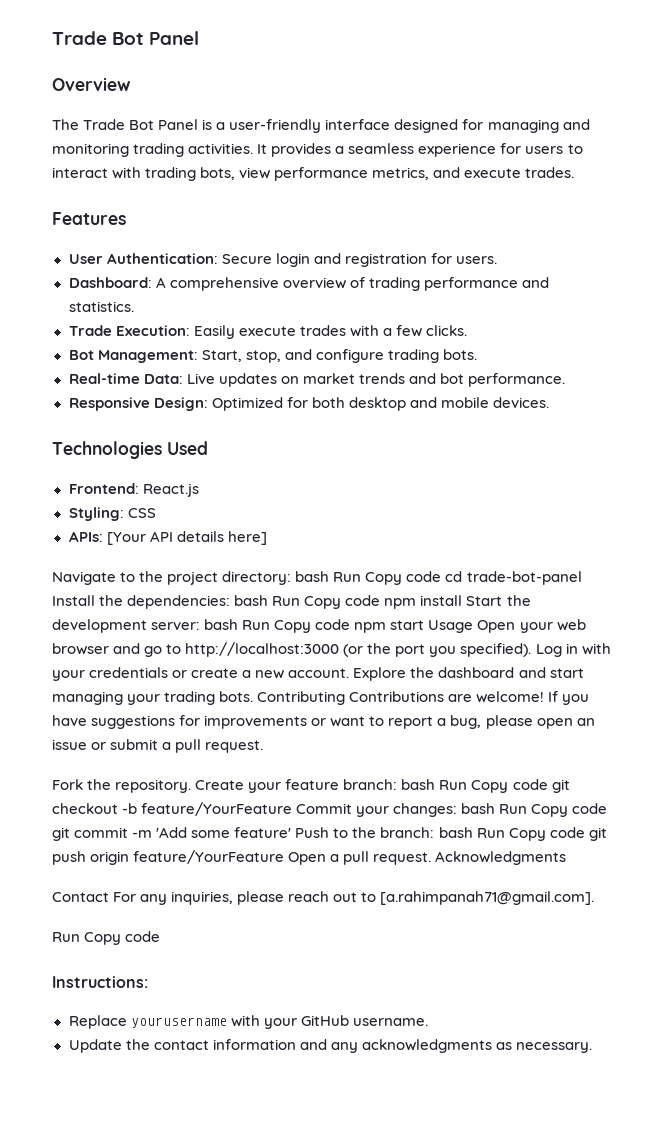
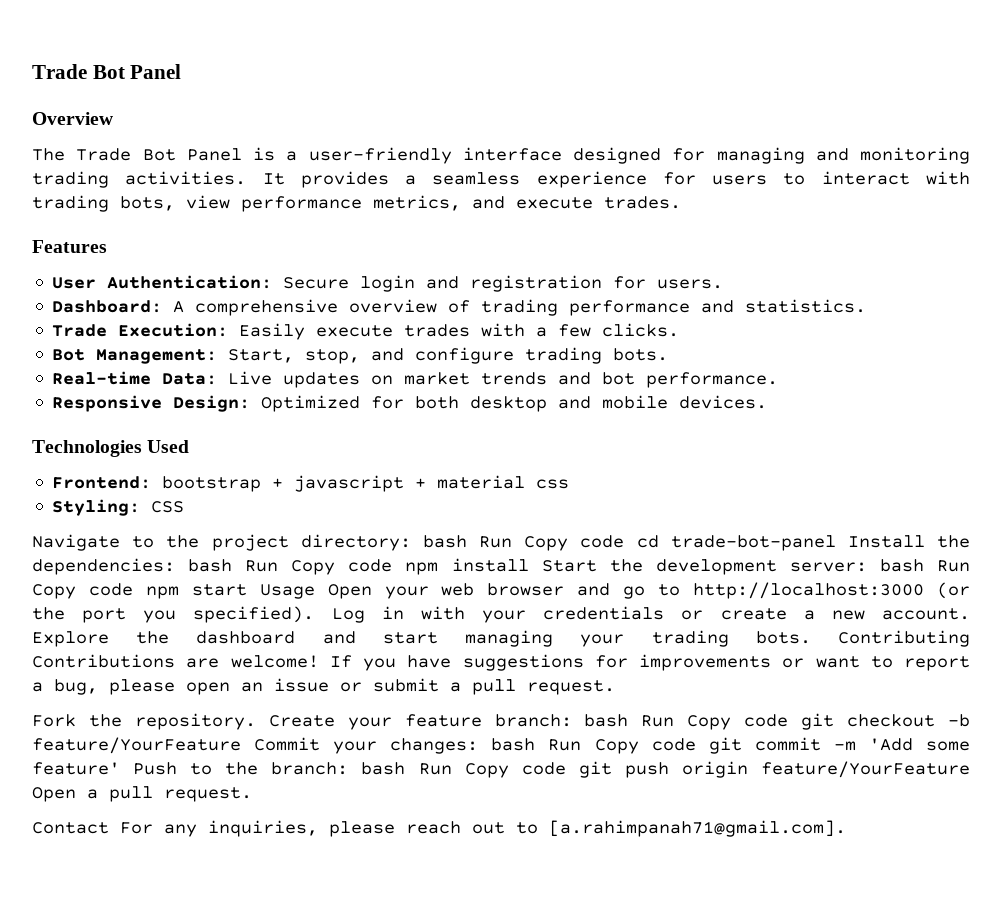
[142,483,199,497] [68,507,156,521] [68,531,267,545] React.js // Styling: CSS // APIs: [Your API details here] -> [162,475,570,492] [52,499,185,516] bootstrap + javascript + material css // Styling: CSS
[435,851,567,865] Acknowledgments -> (252, 794) none
[52,931,161,945] [52,976,148,988] [68,1015,428,1029] [68,1039,592,1053] // Run Copy code // Instructions: // Replace yourusername with your GitHub username. // Update the contact information and any acknowledgments as necessary. -> (846, 828) none

